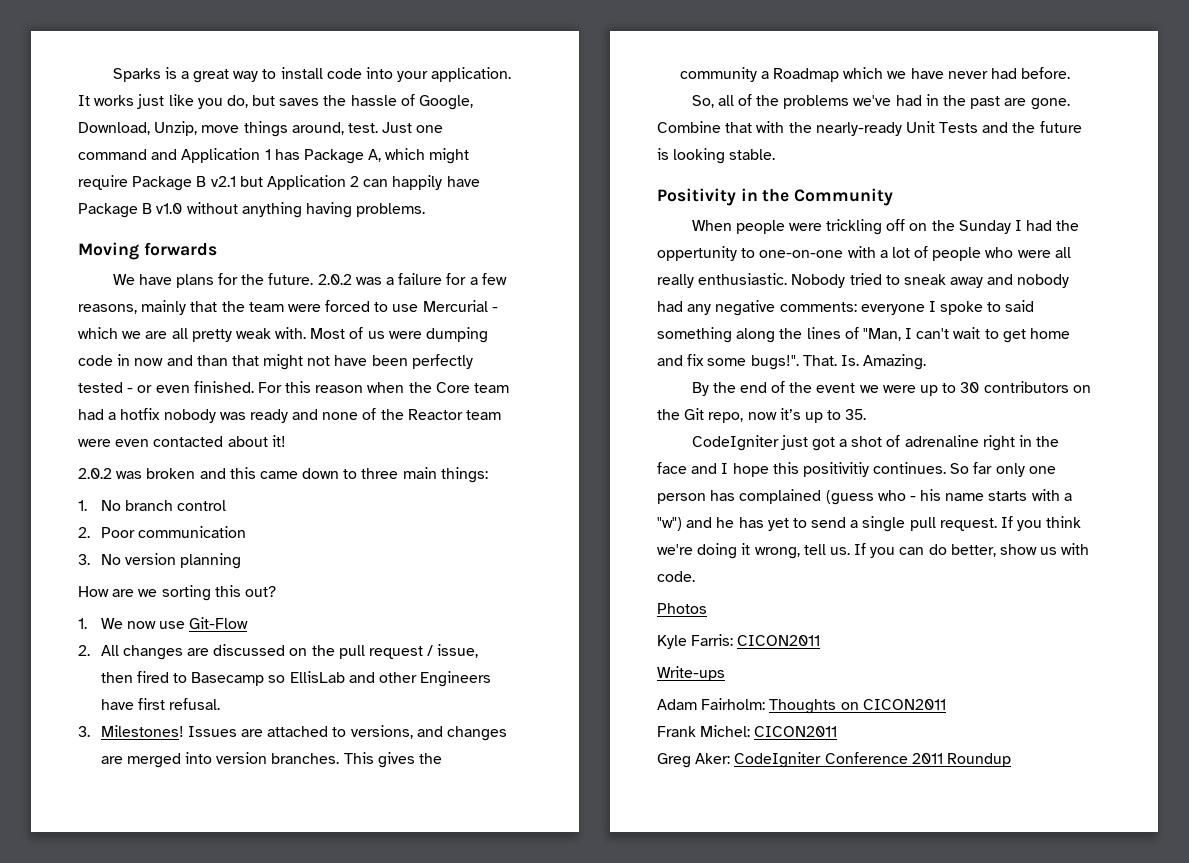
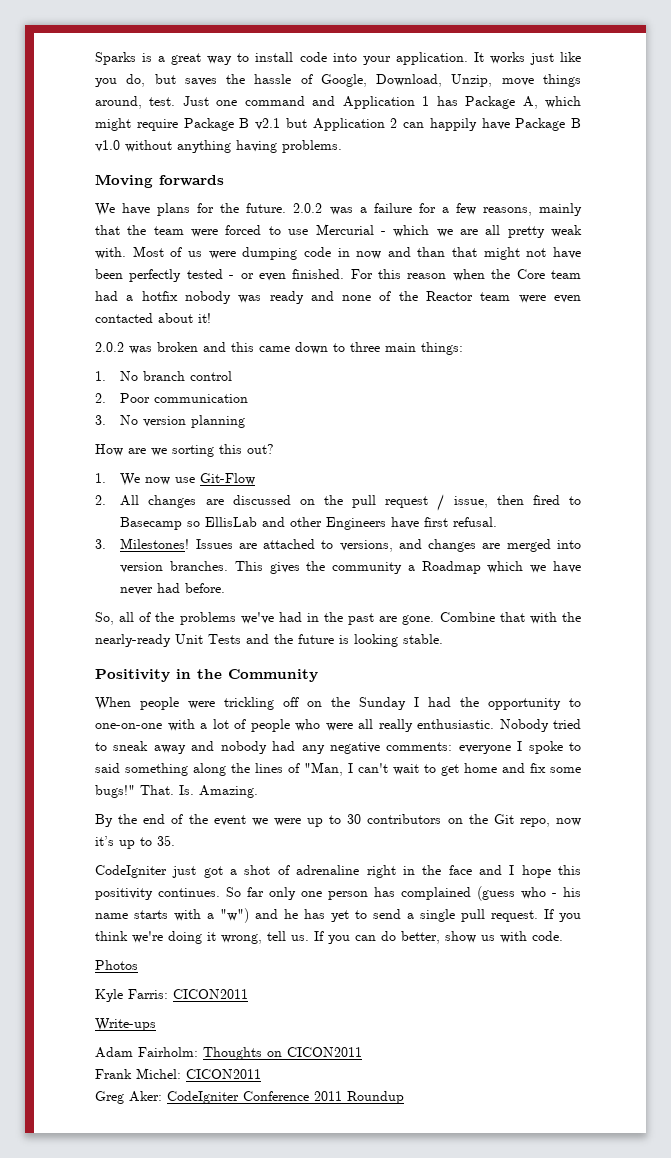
[657,246,737,261] oppertunity -> [488,698,561,710] opportunity
[750,355,799,370] bugs!". -> [95,785,135,798] bugs!"
[802,462,869,477] positivitiy -> [95,888,153,900] positivity

